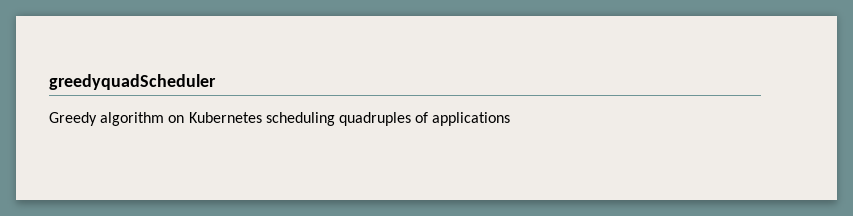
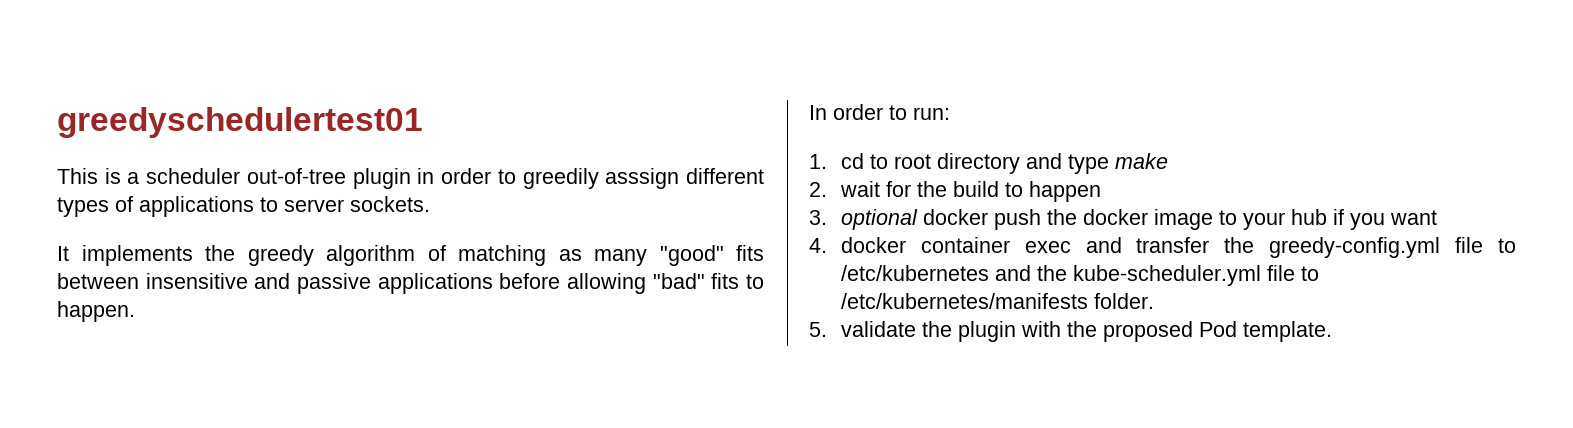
[49,74,216,90] [49,112,511,126] greedyquadScheduler // Greedy algorithm on Kubernetes scheduling quadruples of applications -> [57,107,423,138] [57,168,765,189] [57,196,430,217] [57,245,764,266] [57,273,764,294] [57,301,135,322] [809,104,950,120] [809,153,1168,174] [809,181,1101,202] [809,209,1437,230] [809,237,1516,258] [840,265,1319,286] [840,293,1154,309] [809,321,1332,342] greedyschedulertest01 // This is a scheduler out-of-tree plugin in order to greedily asssign different types of applications to server sockets. // It implements the greedy algorithm of matching as many "good" fits between insensitive and passive applications before allowing "bad" fits to happen. // In order to run: // 1. cd to root directory and type make // 2. wait for the build to happen // 3. optional docker push the docker image to your hub if you want // 4. docker container exec and transfer the greedy-config.yml file to /etc/kubernetes and the kube-scheduler.yml file to /etc/kubernetes/manifests folder. // 5. validate the plugin with the proposed Pod template.

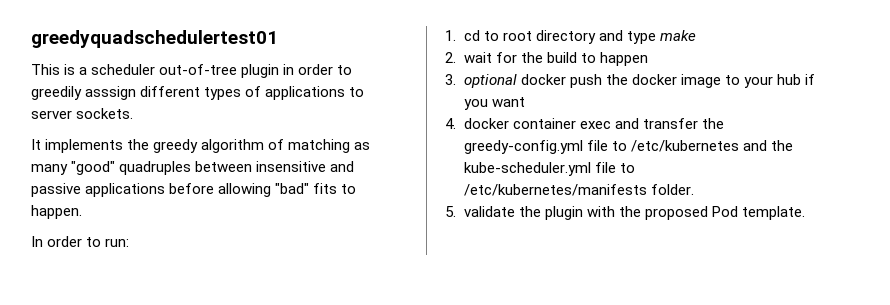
[57,107,423,138] greedyschedulertest01 -> [31,30,278,48] greedyquadschedulertest01
[736,245,764,261] fits -> [119,161,192,175] quadruples

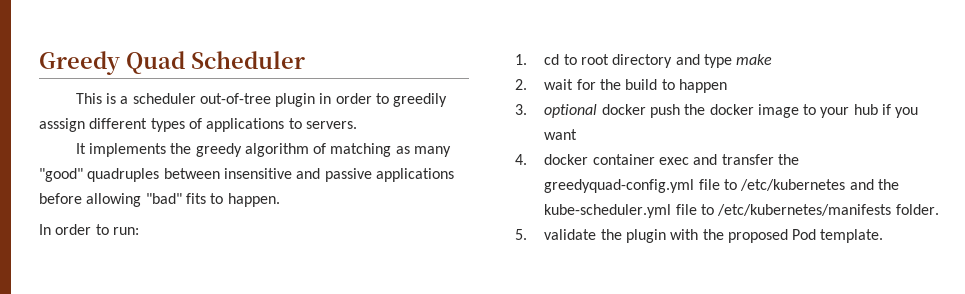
[31,30,278,48] greedyquadschedulertest01 -> [39,51,305,75] Greedy Quad Scheduler
[31,108,134,119] server sockets. -> [305,121,357,129] servers.
[463,140,583,154] greedy-config.yml -> [544,179,695,193] greedyquad-config.yml

